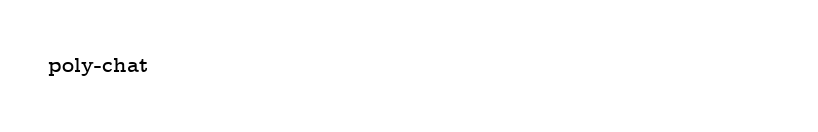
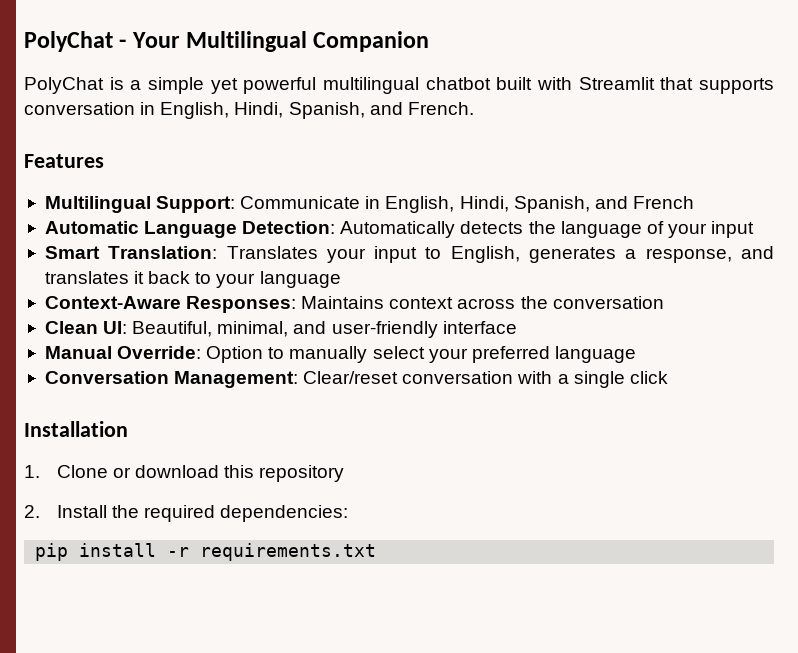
[48,58,148,76] poly-chat -> [24,31,430,52] [24,77,774,94] [24,102,474,119] [24,154,104,168] [44,196,694,213] [44,221,755,238] [44,246,775,263] [44,271,341,288] [44,296,664,313] [44,321,517,338] [44,346,636,363] [44,371,668,388] [24,421,128,437] [24,465,345,482] [24,505,349,522] [35,543,377,561] PolyChat - Your Multilingual Companion // PolyChat is a simple yet powerful multilingual chatbot built with Streamlit that supports conversation in English, Hindi, Spanish, and French. // Features // Multilingual Support: Communicate in English, Hindi, Spanish, and French // Automatic Language Detection: Automatically detects the language of your input // Smart Translation: Translates your input to English, generates a response, and translates it back to your language // Context-Aware Responses: Maintains context across the conversation // Clean UI: Beautiful, minimal, and user-friendly interface // Manual Override: Option to manually select your preferred language // Conversation Management: Clear/reset conversation with a single click // Installation // 1. Clone or download this repository // 2. Install the required dependencies: // pip install -r requirements.txt

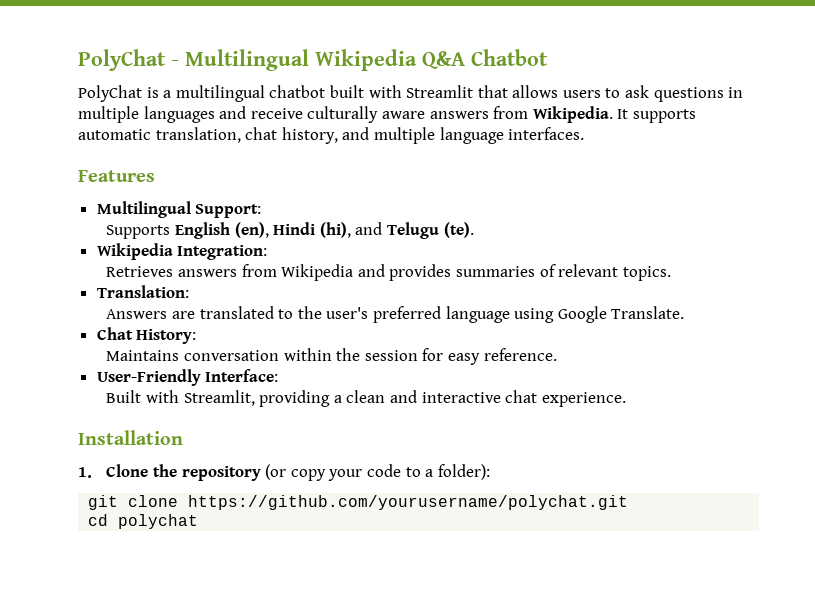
[131,31,430,52] Your Multilingual Companion -> [185,49,548,71] Multilingual Wikipedia Q&A Chatbot
[148,77,317,94] simple yet powerful -> (172, 94) none
[699,78,774,94] [24,102,474,119] [24,154,104,168] [44,196,694,213] [44,221,755,238] [44,246,775,263] [44,271,341,288] [44,296,664,313] [44,321,517,338] [44,346,636,363] [44,371,668,388] [24,421,128,437] [24,465,345,482] [24,505,349,522] [35,543,377,561] supports conversation in English, Hindi, Spanish, and French. // Features // Multilingual Support: Communicate in English, Hindi, Spanish, and French // Automatic Language Detection: Automatically detects the language of your input // Smart Translation: Translates your input to English, generates a response, and translates it back to your language // Context-Aware Responses: Maintains context across the conversation // Clean UI: Beautiful, minimal, and user-friendly interface // Manual Override: Option to manually select your preferred language // Conversation Management: Clear/reset conversation with a single click // Installation // 1. Clone or download this repository // 2. Install the required dependencies: // pip install -r requirements.txt -> [512,85,744,102] [78,106,696,123] [78,127,585,144] [78,170,155,182] [96,201,262,218] [106,222,474,239] [96,243,268,260] [106,264,671,281] [96,285,189,298] [106,306,685,323] [96,327,197,344] [106,348,557,365] [96,369,279,386] [106,390,626,407] [78,430,183,445] [78,464,490,481] [88,495,629,510] [88,514,199,529] allows users to ask questions in multiple languages and receive culturally aware answers from Wikipedia. It supports automatic translation, chat history, and multiple language interfaces. // Features // Multilingual Support: // Supports English (en), Hindi (hi), and Telugu (te). // Wikipedia Integration: // Retrieves answers from Wikipedia and provides summaries of relevant topics. // Translation: // Answers are translated to the user's preferred language using Google Translate. // Chat History: // Maintains conversation within the session for easy reference. // User-Friendly Interface: // Built with Streamlit, providing a clean and interactive chat experience. // Installation // 1. Clone the repository (or copy your code to a folder): // git clone https://github.com/yourusername/polychat.git // cd polychat

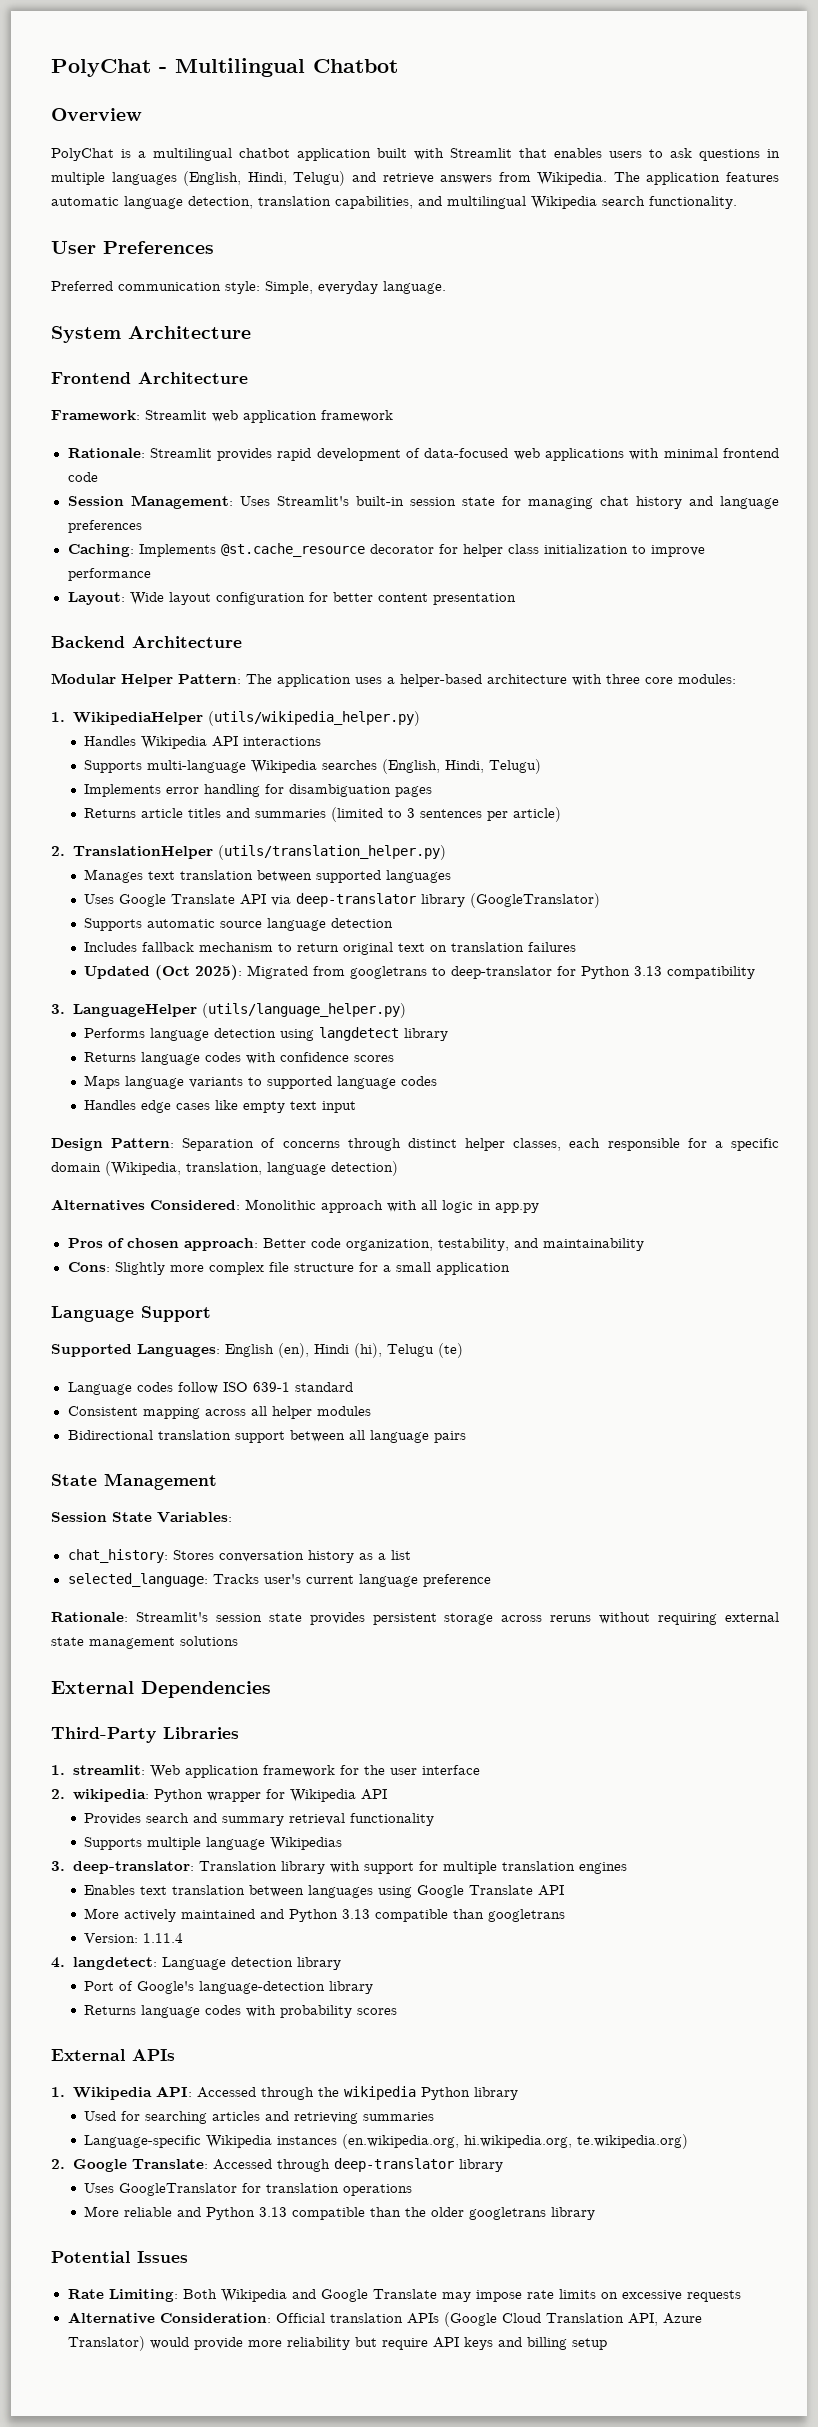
[315,49,465,71] Wikipedia Q&A -> (305, 67) none
(548, 57) none -> [51,108,142,121] // Overview
(326, 91) none -> [297,148,371,161] application
[512,85,559,98] allows -> [554,148,602,158] enables
[219,106,696,123] [78,127,585,144] [78,170,155,182] [96,201,262,218] [106,222,474,239] [96,243,268,260] [106,264,671,281] [96,285,189,298] [106,306,685,323] [96,327,197,344] [106,348,557,365] [96,369,279,386] [106,390,626,407] [78,430,183,445] [78,464,490,481] [88,495,629,510] [88,514,199,529] and receive culturally aware answers from Wikipedia. It supports automatic translation, chat history, and multiple language interfaces. // Features // Multilingual Support: // Supports English (en), Hindi (hi), and Telugu (te). // Wikipedia Integration: // Retrieves answers from Wikipedia and provides summaries of relevant topics. // Translation: // Answers are translated to the user's preferred language using Google Translate. // Chat History: // Maintains conversation within the session for easy reference. // User-Friendly Interface: // Built with Streamlit, providing a clean and interactive chat experience. // Installation // 1. Clone the repository (or copy your code to a folder): // git clone https://github.com/yourusername/polychat.git // cd polychat -> [183,171,780,186] [51,196,737,209] [51,241,214,254] [51,281,446,294] [51,326,251,343] [51,372,248,384] [51,410,393,423] [67,448,780,461] [67,472,98,482] [67,495,779,509] [67,520,142,533] [67,543,705,557] [67,568,151,581] [67,592,516,605] [51,636,242,648] [51,673,736,687] [51,711,420,726] [84,736,322,749] [84,759,542,774] [84,784,433,797] [84,807,562,822] [51,845,446,860] [84,869,452,883] [84,893,601,908] [84,918,394,931] [84,942,577,955] [84,965,756,980] [51,1003,406,1018] [84,1027,449,1041] [84,1052,395,1065] [84,1075,438,1089] [84,1100,357,1113] [51,1138,780,1151] [51,1161,398,1176] [51,1199,539,1213] [67,1238,644,1251] [67,1262,510,1275] [51,1306,211,1322] [51,1343,463,1358] [67,1382,353,1395] [67,1406,371,1419] [67,1430,466,1443] [51,1473,217,1490] [51,1512,232,1523] [67,1549,411,1563] [67,1573,491,1587] [51,1612,779,1625] [51,1636,238,1649] [51,1681,271,1698] [51,1727,239,1743] [51,1765,480,1778] [51,1789,387,1802] [84,1813,435,1826] [84,1837,343,1850] [51,1861,627,1874] [84,1885,565,1898] [84,1908,566,1922] [84,1933,184,1943] [51,1957,341,1970] [84,1981,374,1994] [84,2005,398,2018] [51,2049,175,2061] [51,2086,518,2100] [84,2111,435,2124] [84,2134,689,2149] [51,2158,503,2172] [84,2183,413,2196] [84,2206,596,2220] [51,2251,188,2263] [67,2289,741,2302] [67,2312,702,2327] [67,2336,607,2351] (English, Hindi, Telugu) and retrieve answers from Wikipedia. The application features automatic language detection, translation capabilities, and multilingual Wikipedia search functionality. // User Preferences // Preferred communication style: Simple, everyday language. // System Architecture // Frontend Architecture // Framework: Streamlit web application framework // Rationale: Streamlit provides rapid development of data-focused web applications with minimal frontend code // Session Management: Uses Streamlit's built-in session state for managing chat history and language preferences // Caching: Implements @st.cache_resource decorator for helper class initialization to improve performance // Layout: Wide layout configuration for better content presentation // Backend Architecture // Modular Helper Pattern: The application uses a helper-based architecture with three core modules: // 1. WikipediaHelper (utils/wikipedia_helper.py) // Handles Wikipedia API interactions // Supports multi-language Wikipedia searches (English, Hindi, Telugu) // Implements error handling for disambiguation pages // Returns article titles and summaries (limited to 3 sentences per article) // 2. TranslationHelper (utils/translation_helper.py) // Manages text translation between supported languages // Uses Google Translate API via deep-translator library (GoogleTranslator) // Supports automatic source language detection // Includes fallback mechanism to return original text on translation failures // Updated (Oct 2025): Migrated from googletrans to deep-translator for Python 3.13 compatibility // 3. LanguageHelper (utils/language_helper.py) // Performs language detection using langdetect library // Returns language codes with confidence scores // Maps language variants to supported language codes // Handles edge cases like empty text input // Design Pattern: Separation of concerns through distinct helper classes, each responsible for a specific domain (Wikipedia, translation, language detection) // Alternatives Considered: Monolithic approach with all logic in app.py // Pros of chosen approach: Better code organization, testability, and maintainability // Cons: Slightly more complex file structure for a small application // Language Support // Supported Languages: English (en), Hindi (hi), Telugu (te) // Language codes follow ISO 639-1 standard // Consistent mapping across all helper modules // Bidirectional translation support between all language pairs // State Management // Session State Variables: // chat_history: Stores conversation history as a list // selected_language: Tracks user's current language preference // Rationale: Streamlit's session state provides persistent storage across reruns without requiring external state management solutions // External Dependencies // Third-Party Libraries // 1. streamlit: Web application framework for the user interface // 2. wikipedia: Python wrapper for Wikipedia API // Provides search and summary retrieval functionality // Supports multiple language Wikipedias // 3. deep-translator: Translation library with support for multiple translation engines // Enables text translation between languages using Google Translate API // More actively maintained and Python 3.13 compatible than googletrans // Version: 1.11.4 // 4. langdetect: Language detection library // Port of Google's language-detection library // Returns language codes with probability scores // External APIs // 1. Wikipedia API: Accessed through the wikipedia Python library // Used for searching articles and retrieving summaries // Language-specific Wikipedia instances (en.wikipedia.org, hi.wikipedia.org, te.wikipedia.org) // 2. Google Translate: Accessed through deep-translator library // Uses GoogleTranslator for translation operations // More reliable and Python 3.13 compatible than the older googletrans library // Potential Issues // Rate Limiting: Both Wikipedia and Google Translate may impose rate limits on excessive requests // Alternative Consideration: Official translation APIs (Google Cloud Translation API, Azure Translator) would provide more reliability but require API keys and billing setup

